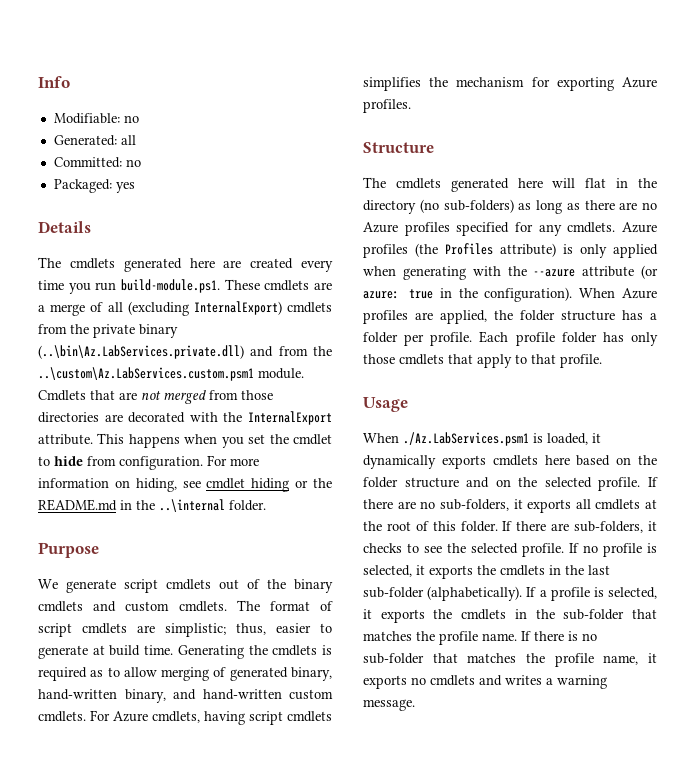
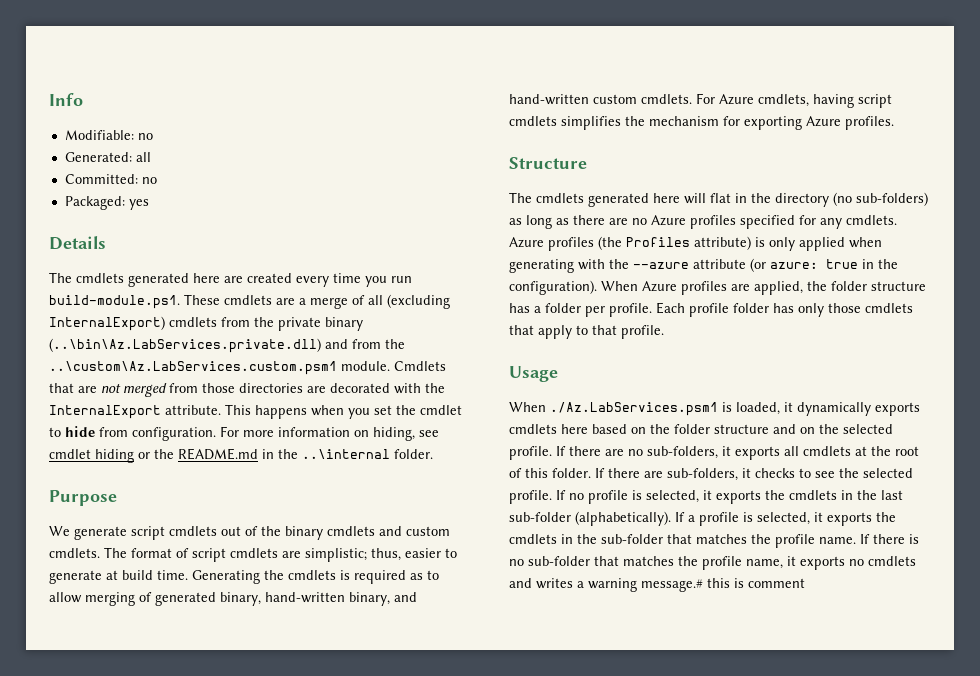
[363,699,415,711] message. -> [641,578,805,592] message.# this is comment

